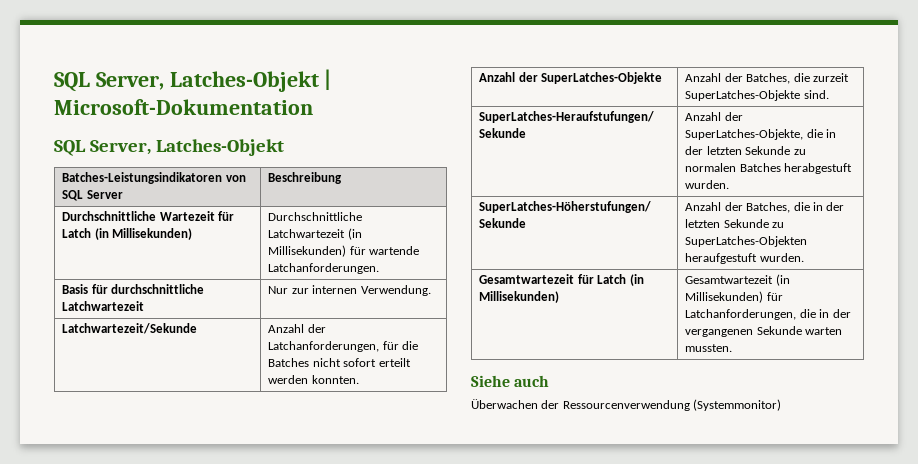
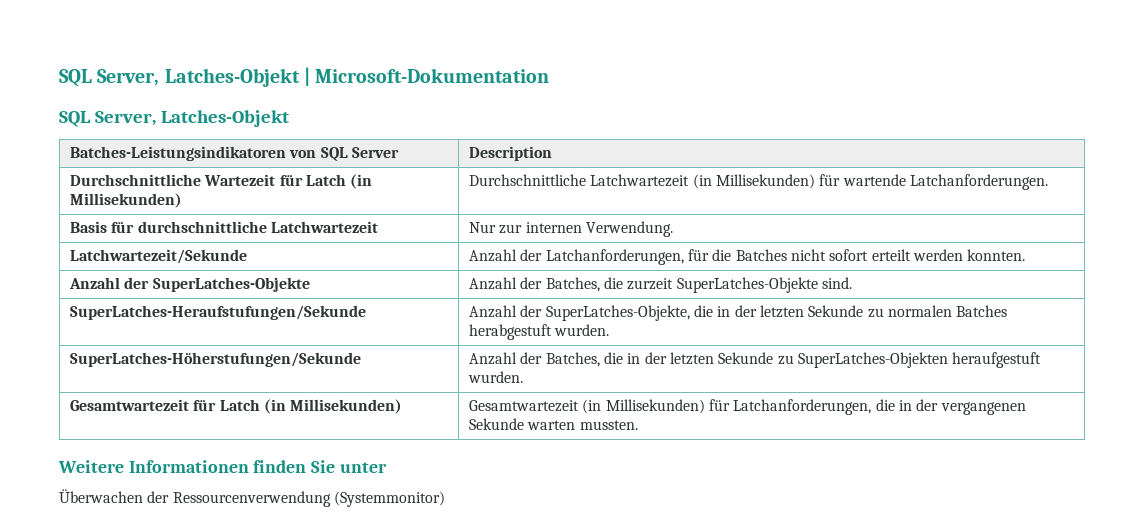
[268,172,343,184] Beschreibung -> [468,146,552,161] Description
[471,375,550,387] Siehe auch -> [58,460,387,473] Weitere Informationen finden Sie unter

